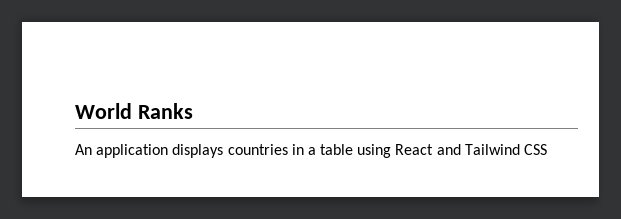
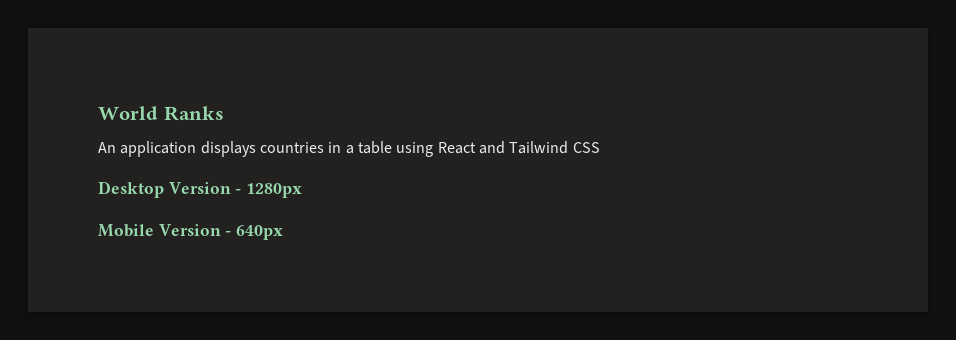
(548, 149) none -> [98,181,303,198] [98,224,284,240] // Desktop Version - 1280px // Mobile Version - 640px

